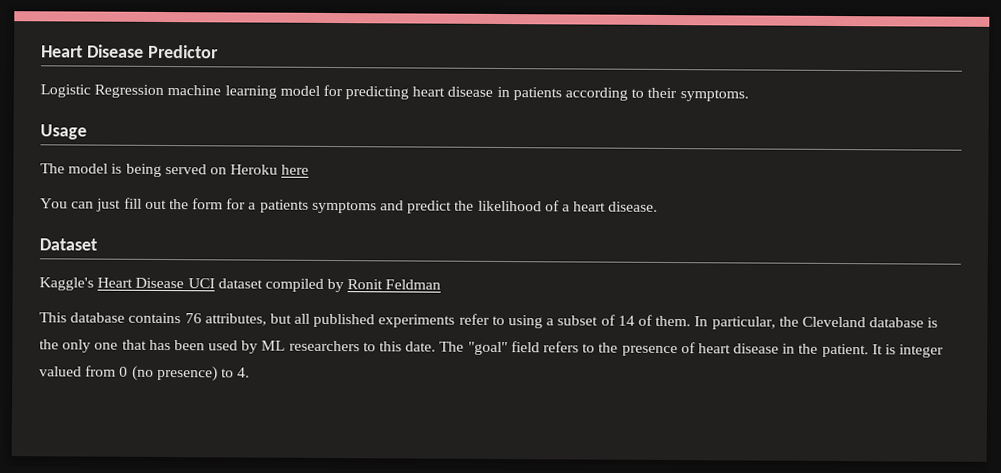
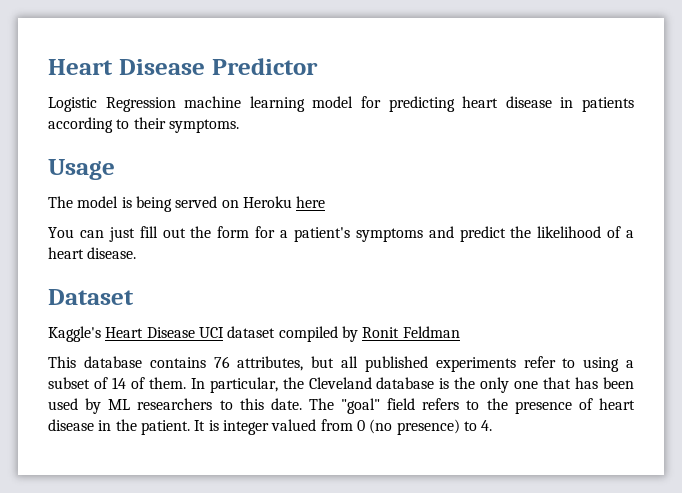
[259,199,309,213] patients -> [293,227,350,242] patient's

